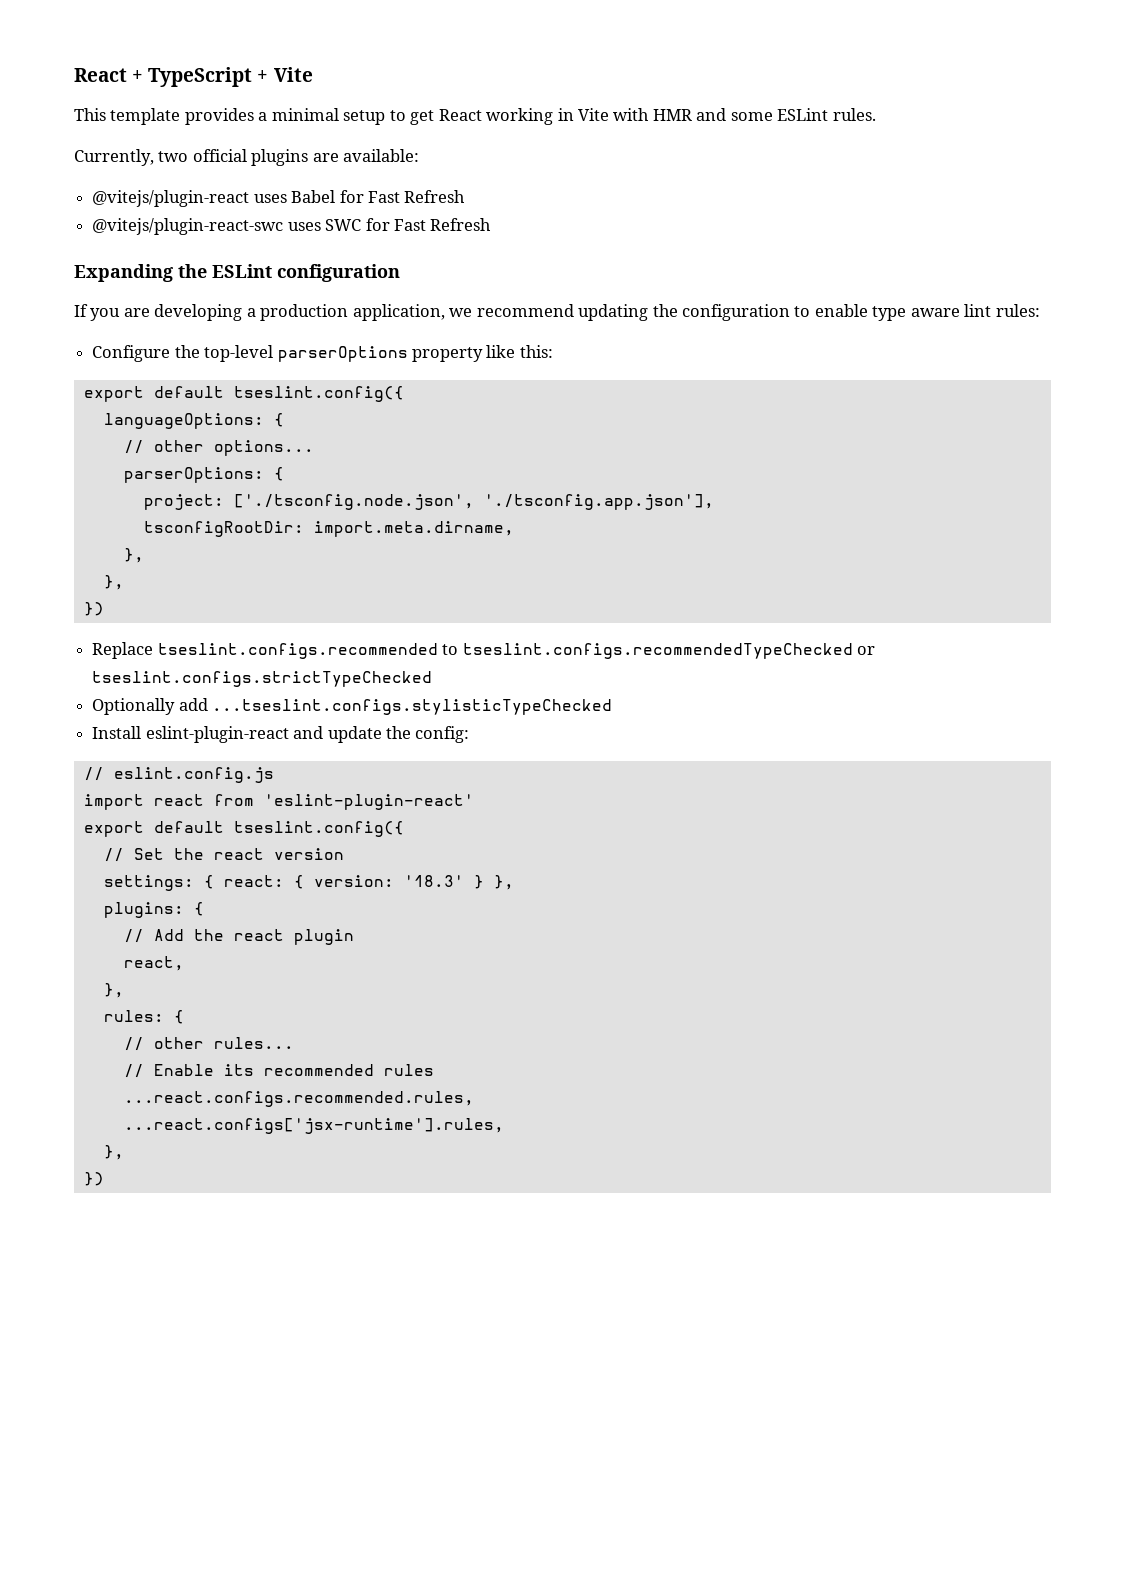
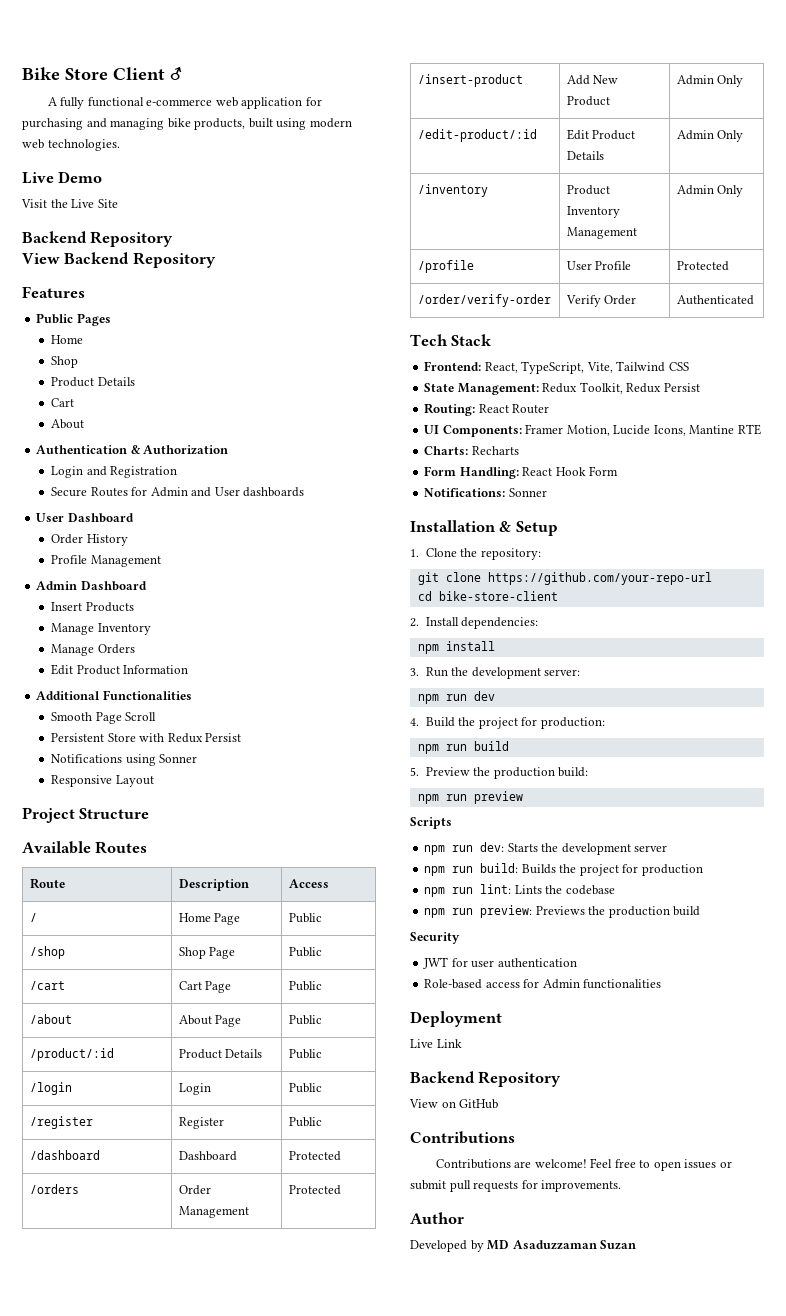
[74,67,313,87] [74,108,876,125] [74,149,420,166] [92,190,466,207] [92,218,492,235] [74,264,400,282] [74,304,1040,321] [92,345,553,362] [83,386,404,402] [103,413,284,429] [123,440,314,456] [123,467,284,483] [143,494,714,510] [143,521,514,537] [123,548,144,563] [103,575,124,590] [83,602,104,616] [92,642,875,659] [92,671,433,687] [92,698,613,715] [92,726,470,743] [83,767,274,783] [83,794,474,810] [83,821,404,837] [103,848,344,862] [103,875,514,891] [103,902,204,918] [123,929,354,945] [123,956,184,971] [103,983,124,998] [103,1010,184,1024] [123,1037,294,1051] [123,1064,434,1078] [123,1091,474,1107] [123,1118,504,1134] [103,1145,124,1160] [83,1172,104,1186] React + TypeScript + Vite // This template provides a minimal setup to get React working in Vite with HMR and some ESLint rules. // Currently, two official plugins are available: // @vitejs/plugin-react uses Babel for Fast Refresh // @vitejs/plugin-react-swc uses SWC for Fast Refresh // Expanding the ESLint configuration // If you are developing a production application, we recommend updating the configuration to enable type aware lint rules: // Configure the top-level parserOptions property like this: // export default tseslint.config({ // languageOptions: { // // other options... // parserOptions: { // project: ['./tsconfig.node.json', './tsconfig.app.json'], // tsconfigRootDir: import.meta.dirname, // }, // }, // }) // Replace tseslint.configs.recommended to tseslint.configs.recommendedTypeChecked or tseslint.configs.strictTypeChecked // Optionally add ...tseslint.configs.stylisticTypeChecked // Install eslint-plugin-react and update the config: // // eslint.config.js // import react from 'eslint-plugin-react' // export default tseslint.config({ // // Set the react version // settings: { react: { version: '18.3' } }, // plugins: { // // Add the react plugin // react, // }, // rules: { // // other rules... // // Enable its recommended rules // ...react.configs.recommended.rules, // ...react.configs['jsx-runtime'].rules, // }, // }) -> [22,66,182,80] [47,97,322,109] [22,118,352,130] [22,139,120,151] [22,171,103,184] [21,199,118,208] [22,231,174,247] [22,252,216,268] [22,286,85,298] [36,313,111,326] [51,335,84,344] [51,356,79,368] [51,377,135,387] [51,398,75,407] [51,419,85,429] [36,445,229,455] [51,466,178,478] [51,487,305,497] [36,513,134,523] [51,534,128,546] [51,555,161,567] [36,581,147,591] [51,602,134,612] [51,623,151,635] [51,644,135,656] [51,664,189,675] [36,690,192,700] [51,712,157,724] [51,733,242,743] [51,754,198,766] [51,775,154,787] [22,807,150,823] [22,841,148,854] [29,878,65,889] [178,879,249,891] [288,879,329,888] [29,913,37,922] [178,913,241,925] [288,913,322,923] [29,946,65,959] [178,947,236,959] [288,947,322,957] [29,981,65,990] [178,981,232,993] [288,981,322,991] [29,1014,72,1024] [178,1015,242,1027] [288,1015,322,1025] [29,1048,114,1061] [178,1049,263,1059] [288,1049,322,1059] [29,1082,72,1095] [178,1083,211,1095] [288,1083,322,1093] [29,1116,93,1129] [178,1117,224,1129] [288,1117,322,1127] [29,1150,100,1160] [178,1151,237,1161] [288,1151,341,1161] [29,1184,79,1194] [178,1185,211,1195] [178,1206,249,1218] [288,1185,341,1195] [417,74,523,87] [566,75,619,85] [566,96,610,106] [676,75,744,87] [417,129,537,142] [566,129,636,140] [566,151,604,160] [676,130,744,142] [417,184,488,197] [566,185,610,195] [566,206,620,218] [566,227,637,239] [676,185,744,197] [417,260,474,273] [566,261,632,270] [676,261,729,271] [417,294,551,307] [565,295,637,307] [676,295,754,305] [410,334,492,346] [424,361,689,374] [424,382,700,395] [424,403,550,416] [424,424,761,437] [424,446,519,455] [424,466,619,479] [424,488,547,497] [410,520,558,536] [410,548,541,560] [417,572,712,585] [417,591,558,601] [410,617,539,629] [417,641,495,654] [410,667,581,679] [417,691,495,704] [410,717,605,729] [417,741,509,754] [410,767,589,779] [417,791,523,804] [410,817,452,829] [424,842,668,855] [424,863,703,876] [424,884,615,897] [424,905,701,918] [410,932,460,944] [423,957,577,969] [424,979,662,989] [410,1011,502,1027] [410,1039,462,1048] [410,1071,562,1087] [409,1099,499,1109] [410,1131,515,1144] [435,1158,732,1171] [410,1180,622,1192] [410,1212,464,1224] [410,1240,637,1252] Bike Store Client ♂ // A fully functional e-commerce web application for purchasing and managing bike products, built using modern web technologies. // Live Demo // Visit the Live Site // Backend Repository // View Backend Repository // Features // Public Pages // Home // Shop // Product Details // Cart // About // Authentication & Authorization // Login and Registration // Secure Routes for Admin and User dashboards // User Dashboard // Order History // Profile Management // Admin Dashboard // Insert Products // Manage Inventory // Manage Orders // Edit Product Information // Additional Functionalities // Smooth Page Scroll // Persistent Store with Redux Persist // Notifications using Sonner // Responsive Layout // Project Structure // Available Routes // Route | Description | Access // / | Home Page | Public // /shop | Shop Page | Public // /cart | Cart Page | Public // /about | About Page | Public // /product/:id | Product Details | Public // /login | Login | Public // /register | Register | Public // /dashboard | Dashboard | Protected // /orders | Order Management | Protected // /insert-product | Add New Product | Admin Only // /edit-product/:id | Edit Product Details | Admin Only // /inventory | Product Inventory Management | Admin Only // /profile | User Profile | Protected // /order/verify-order | Verify Order | Authenticated // Tech Stack // Frontend: React, TypeScript, Vite, Tailwind CSS // State Management: Redux Toolkit, Redux Persist // Routing: React Router // UI Components: Framer Motion, Lucide Icons, Mantine RTE // Charts: Recharts // Form Handling: React Hook Form // Notifications: Sonner // Installation & Setup // 1. Clone the repository: // git clone https://github.com/your-repo-url // cd bike-store-client // 2. Install dependencies: // npm install // 3. Run the development server: // npm run dev // 4. Build the project for production: // npm run build // 5. Preview the production build: // npm run preview // Scripts // npm run dev: Starts the development server // npm run build: Builds the project for production // npm run lint: Lints the codebase // npm run preview: Previews the production build // Security // JWT for user authentication // Role-based access for Admin functionalities // Deployment // Live Link // Backend Repository // View on GitHub // Contributions // Contributions are welcome! Feel free to open issues or submit pull requests for improvements. // Author // Developed by MD Asaduzzaman Suzan

